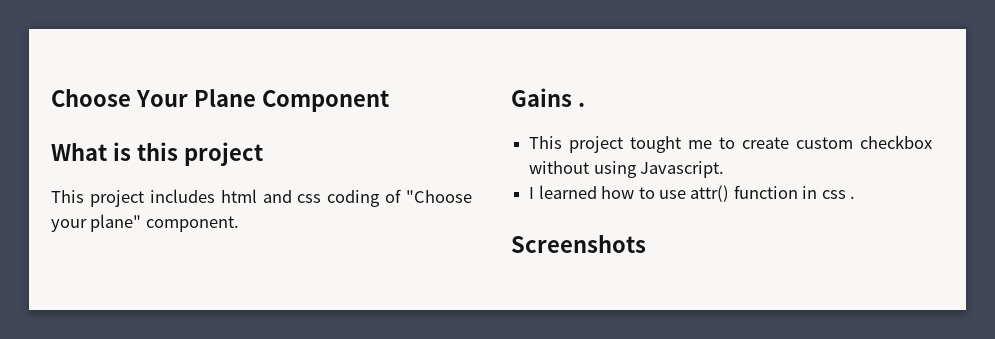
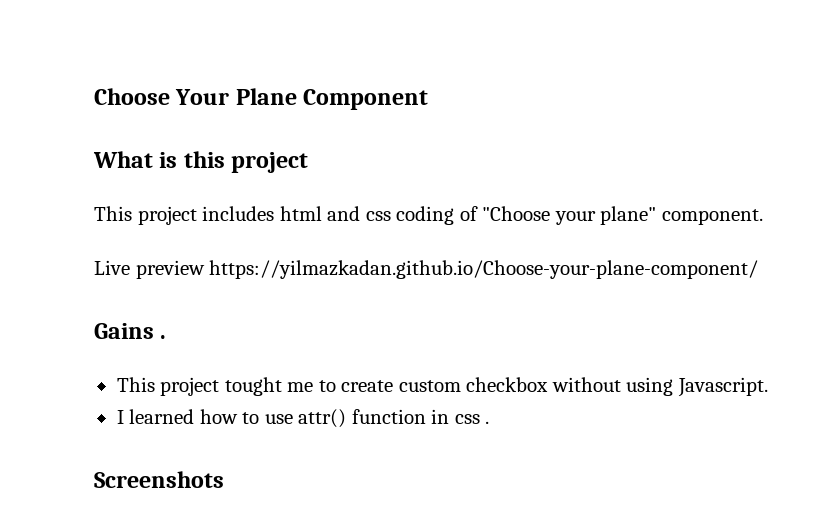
(239, 224) none -> [94,260,759,279] // Live preview https://yilmazkadan.github.io/Choose-your-plane-component/

